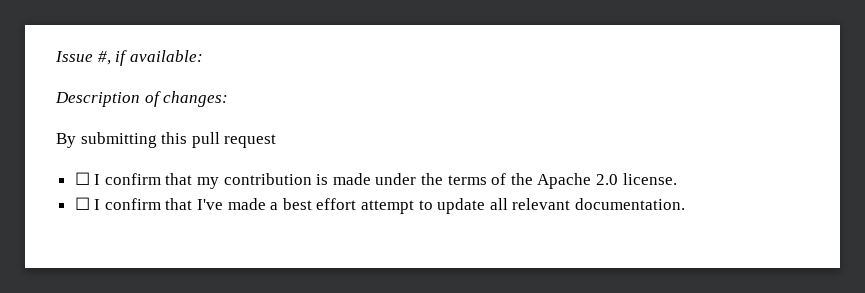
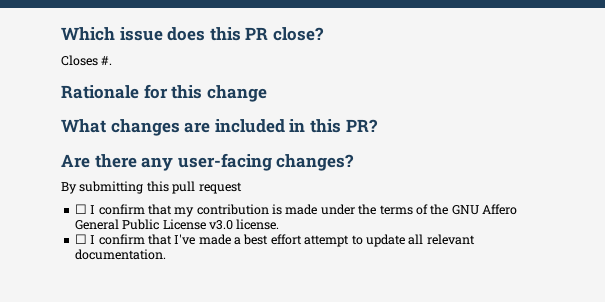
[55,50,203,66] [55,91,229,107] Issue #, if available: // Description of changes: -> [61,27,324,41] [61,55,113,66] [61,84,267,102] [61,119,378,136] [61,153,355,171] Which issue does this PR close? // Closes #. // Rationale for this change // What changes are included in this PR? // Are there any user-facing changes?
[537,173,618,189] Apache 2.0 -> [451,204,517,215] [74,219,233,230] GNU Affero General Public License v3.0

